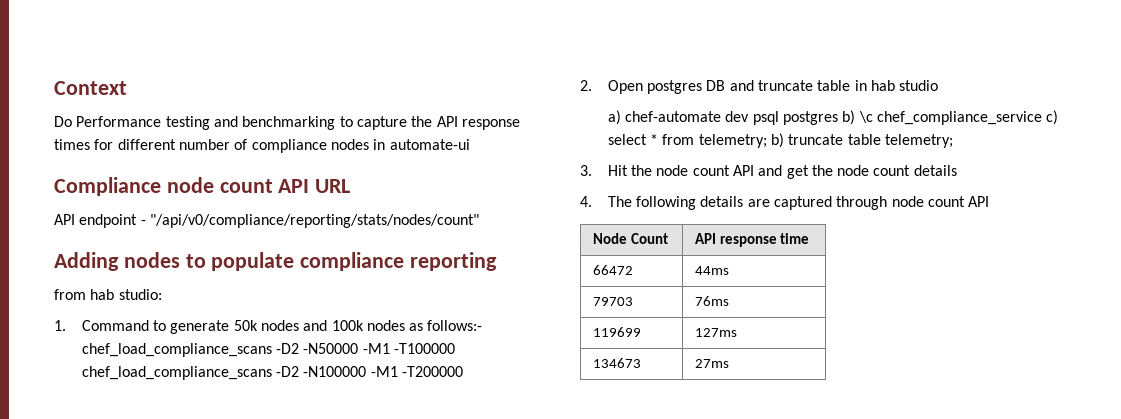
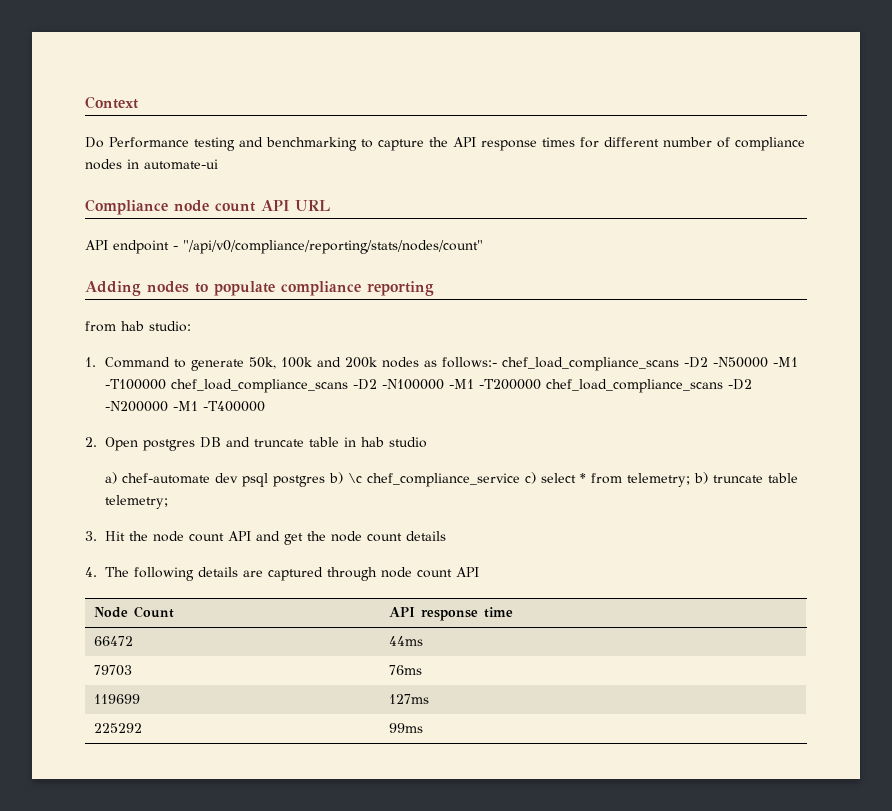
[233,320,364,331] 50k nodes and 100k -> [249,357,378,369] 50k, 100k and 200k
(463, 371) none -> [546,379,753,393] [105,401,266,412] chef_load_compliance_scans -D2 -N200000 -M1 -T400000
[592,358,641,368] [694,359,729,368] 134673 | 27ms -> [94,723,143,733] [389,723,424,733] 225292 | 99ms

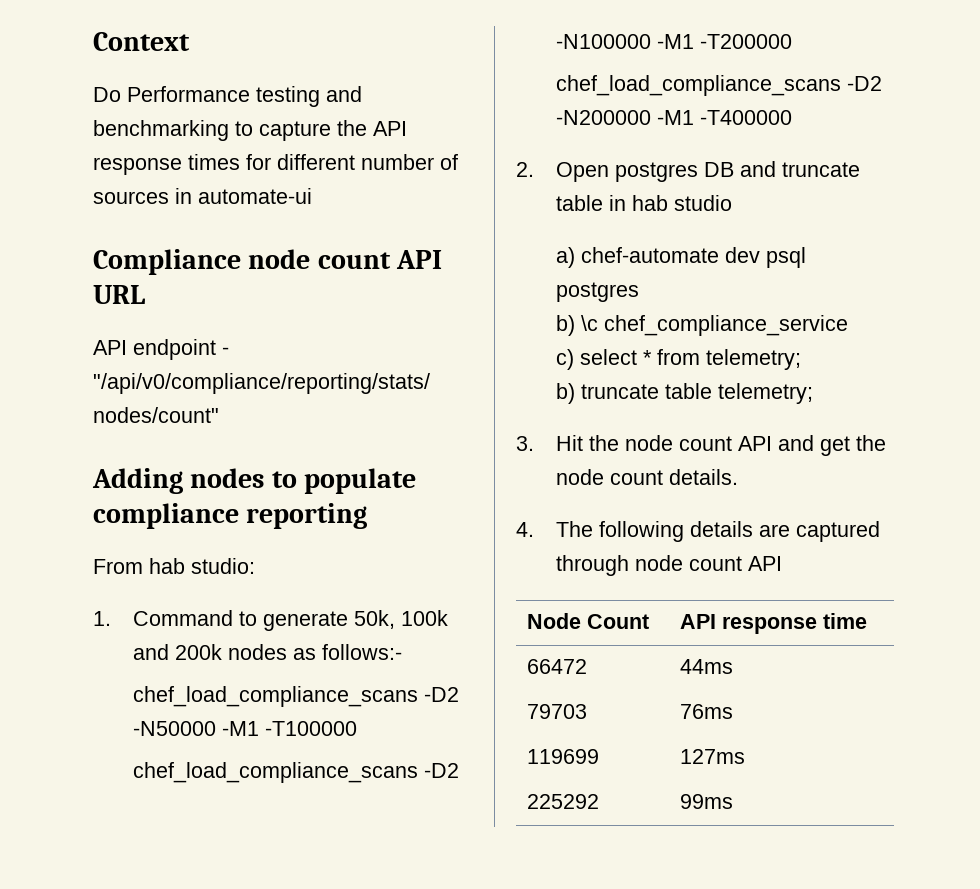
[735,137,805,151] [85,159,122,170] compliance nodes -> [93,191,169,204] sources
[85,321,116,332] from -> [93,559,143,574] From
(498, 362) none -> (402, 652) //
(167, 384) none -> (357, 728) //
(542, 384) none -> (792, 41) //
(326, 481) none -> (639, 292) //
(521, 480) none -> (848, 325) //
(691, 480) none -> (801, 359) //
[406,531,447,541] details -> [668,469,738,485] details.

